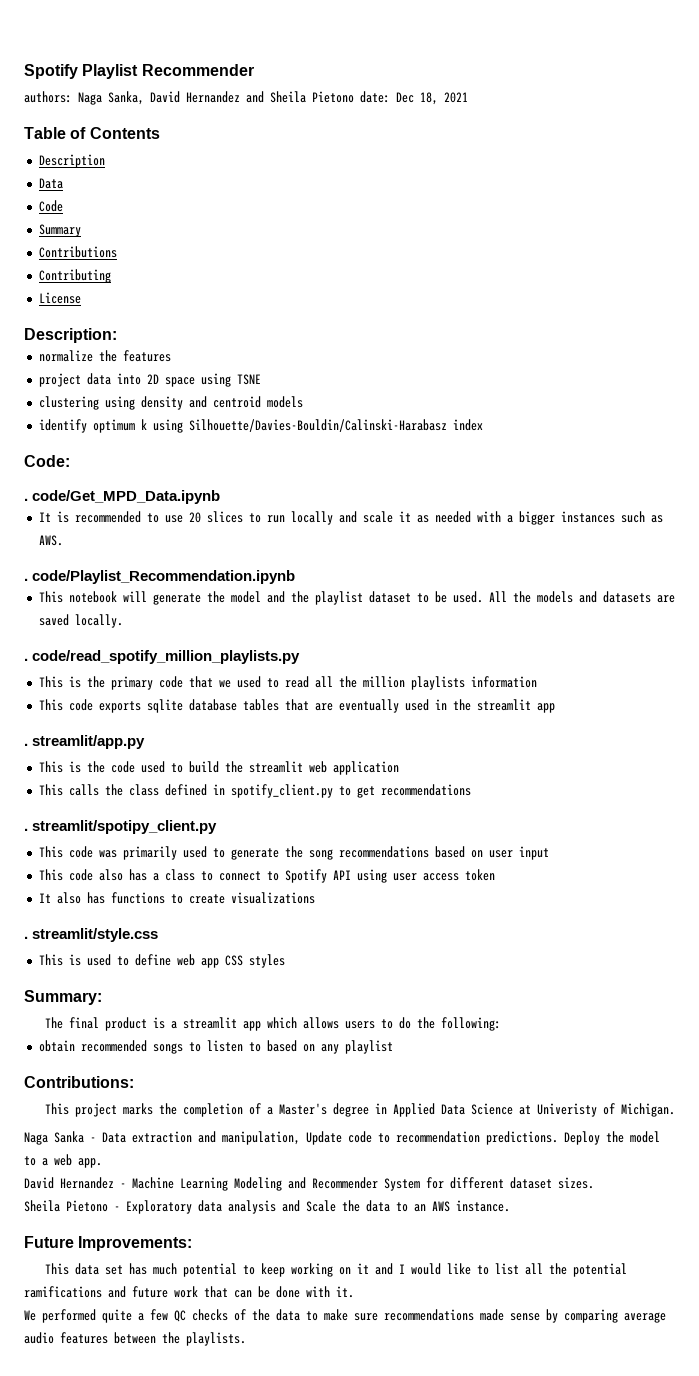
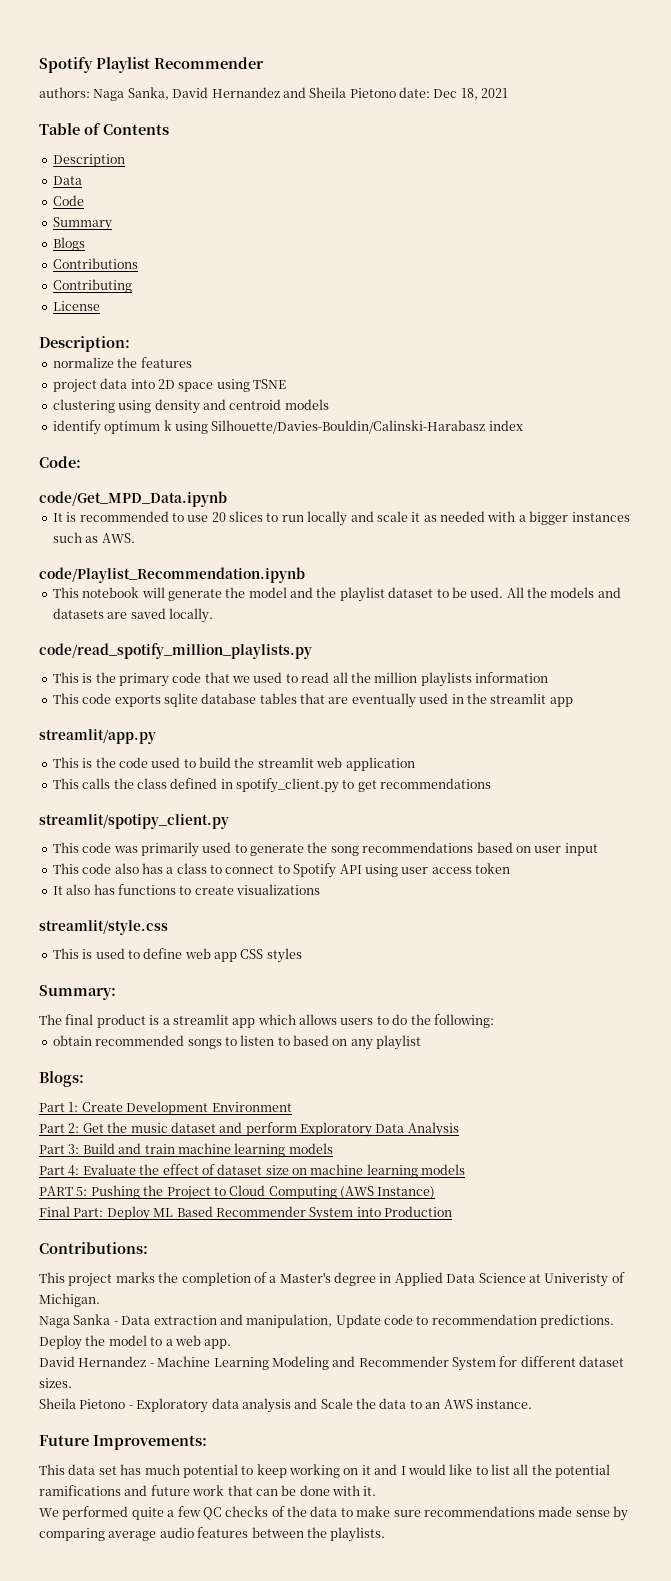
(81, 230) none -> [52,237,85,251] // Blogs
[24,498,28,501] . -> (81, 462) none
[24,578,28,581] . -> (135, 538) none
[24,658,28,661] . -> (213, 615) none
[24,743,28,746] . -> (573, 702) none
[24,828,28,831] . -> (492, 783) none
[24,936,28,939] . -> (320, 889) none
(393, 1047) none -> [39,1071,84,1087] [39,1101,292,1115] [39,1122,459,1137] [39,1143,333,1157] [39,1164,466,1178] [39,1185,436,1200] [39,1206,452,1221] // Blogs: // Part 1: Create Development Environment // Part 2: Get the music dataset and perform Exploratory Data Analysis // Part 3: Build and train machine learning models // Part 4: Evaluate the effect of dataset size on machine learning models // PART 5: Pushing the Project to Cloud Computing (AWS Instance) // Final Part: Deploy ML Based Recommender System into Production

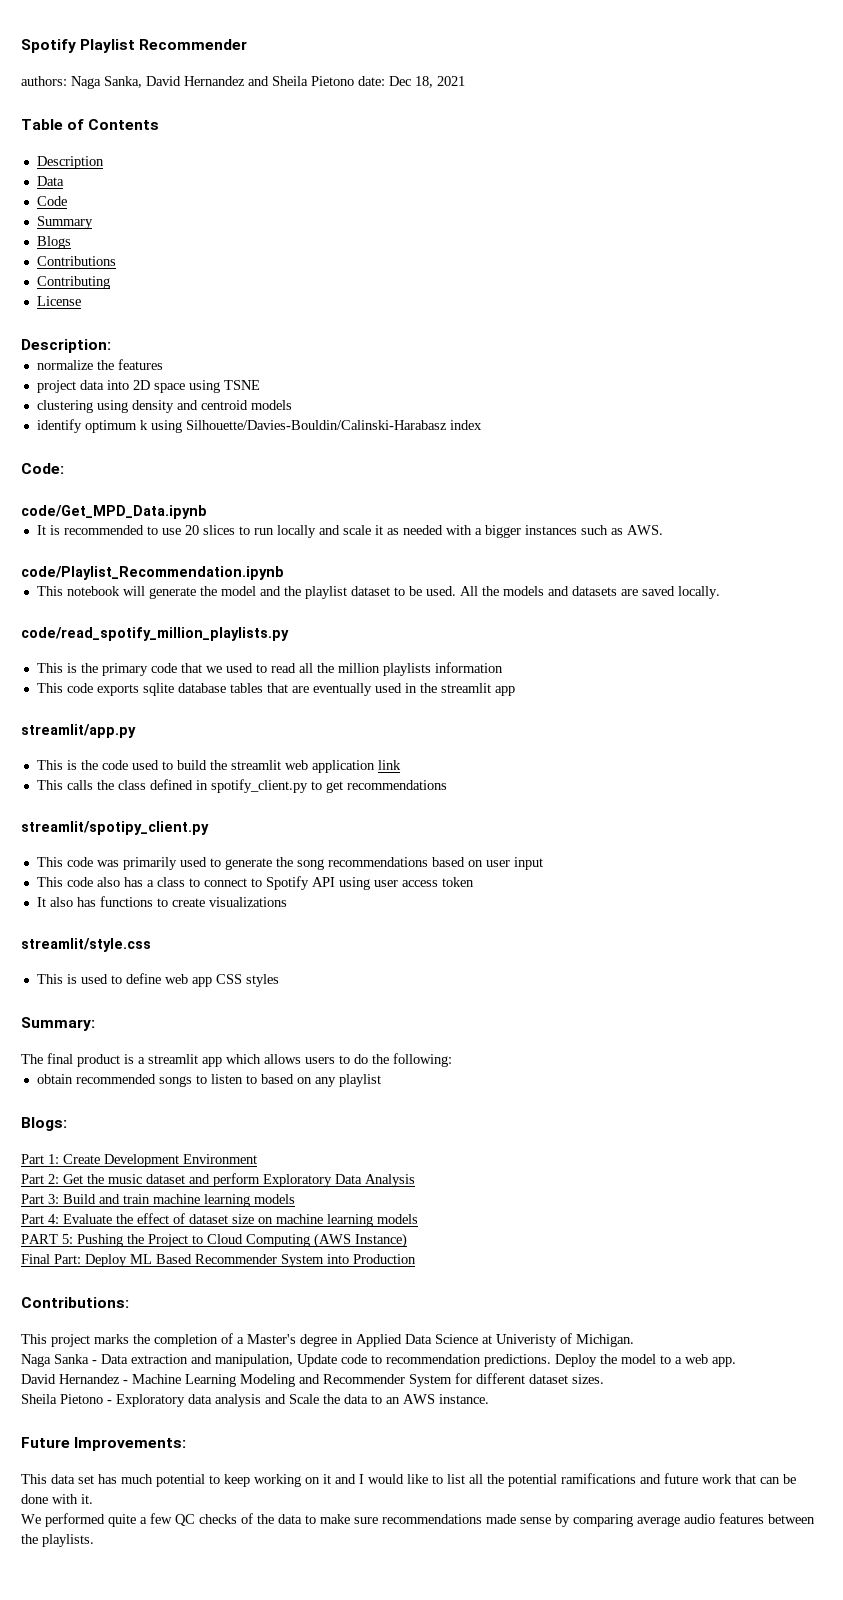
(415, 764) none -> [377,760,401,770] link

